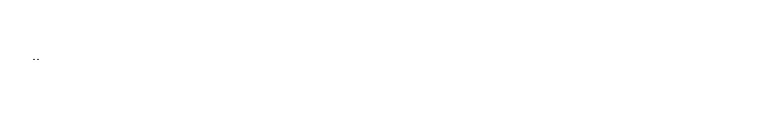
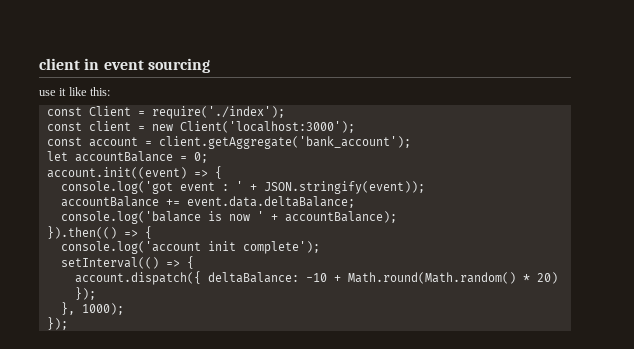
[32,58,40,60] .. -> [39,58,210,73] [39,87,111,96] [46,106,285,119] [46,121,355,133] [46,136,411,149] [46,151,208,163] [46,166,222,179] [60,181,425,194] [60,196,355,208] [60,211,397,224] [46,226,152,239] [60,241,320,254] [60,256,194,269] [74,271,558,285] [74,287,96,300] [60,302,124,315] [46,317,68,330] client in event sourcing // use it like this: // const Client = require('./index'); // const client = new Client('localhost:3000'); // const account = client.getAggregate('bank_account'); // let accountBalance = 0; // account.init((event) => { // console.log('got event : ' + JSON.stringify(event)); // accountBalance += event.data.deltaBalance; // console.log('balance is now ' + accountBalance); // }).then(() => { // console.log('account init complete'); // setInterval(() => { // account.dispatch({ deltaBalance: -10 + Math.round(Math.random() * 20) }); // }, 1000); // });

